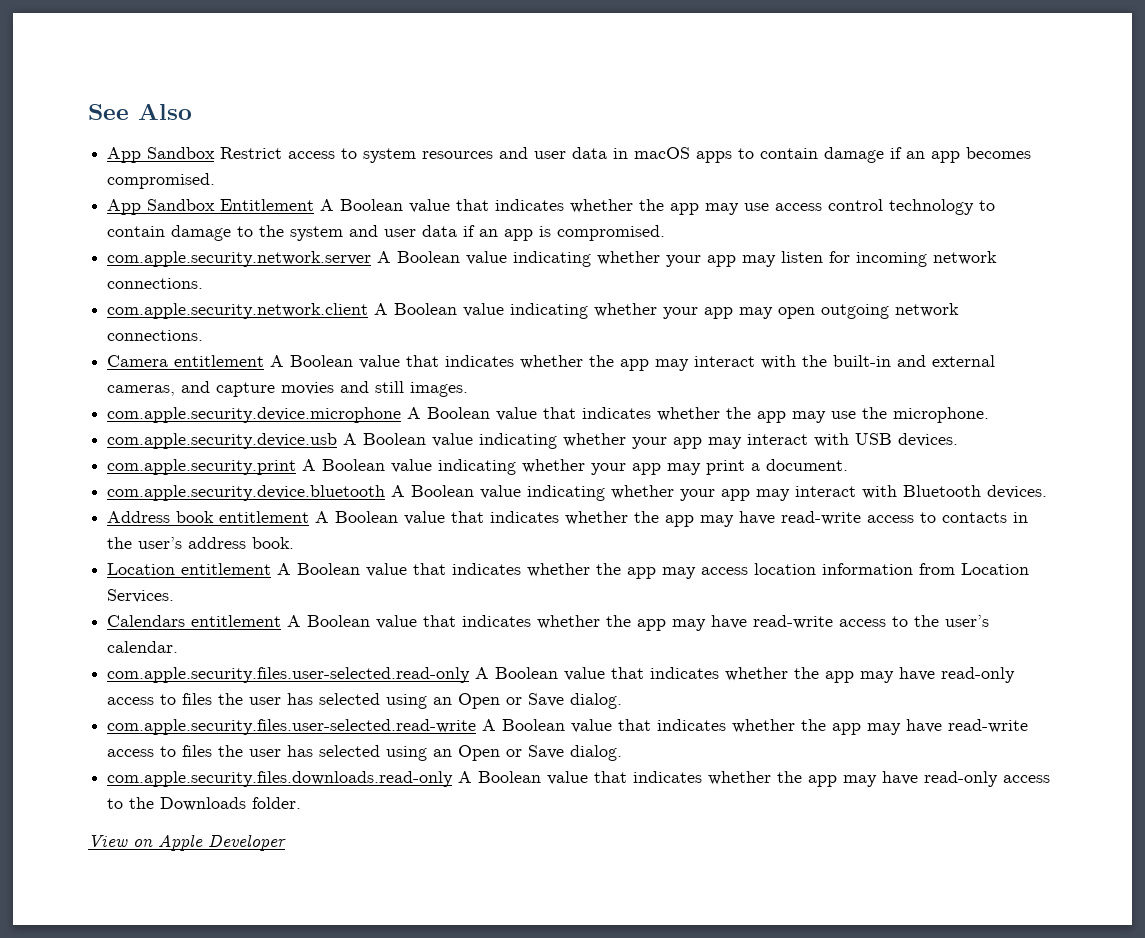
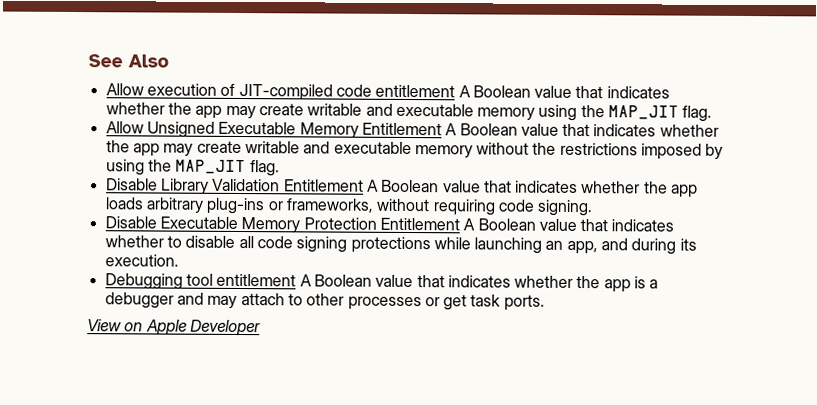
[107,147,1032,163] [107,173,216,189] [107,199,216,215] App Sandbox Restrict access to system resources and user data in macOS apps to contain damage if an app becomes compromised. // App Sandbox -> [105,83,670,101] [105,102,713,122] [105,121,359,139] Allow execution of JIT-compiled code entitlement A Boolean value that indicates whether the app may create writable and executable memory using the MAP_JIT flag. // Allow Unsigned Executable Memory
[744,199,996,215] [107,225,666,241] [107,251,998,267] [107,278,204,289] [107,303,960,319] [107,330,204,341] [107,355,996,371] [107,381,469,397] [107,407,990,423] [107,433,959,449] [107,459,849,475] [107,485,1048,501] [107,511,1029,527] [107,537,295,549] [107,563,1030,579] [107,589,175,603] [107,615,990,631] [107,641,179,653] [107,667,1016,683] [107,693,623,709] [107,719,1029,735] [107,745,623,761] [107,771,1051,787] [107,797,302,811] use access control technology to contain damage to the system and user data if an app is compromised. // com.apple.security.network.server A Boolean value indicating whether your app may listen for incoming network connections. // com.apple.security.network.client A Boolean value indicating whether your app may open outgoing network connections. // Camera entitlement A Boolean value that indicates whether the app may interact with the built-in and external cameras, and capture movies and still images. // com.apple.security.device.microphone A Boolean value that indicates whether the app may use the microphone. // com.apple.security.device.usb A Boolean value indicating whether your app may interact with USB devices. // com.apple.security.print A Boolean value indicating whether your app may print a document. // com.apple.security.device.bluetooth A Boolean value indicating whether your app may interact with Bluetooth devices. // Address book entitlement A Boolean value that indicates whether the app may have read-write access to contacts in the user’s address book. // Location entitlement A Boolean value that indicates whether the app may access location information from Location Services. // Calendars entitlement A Boolean value that indicates whether the app may have read-write access to the user’s calendar. // com.apple.security.files.user-selected.read-only A Boolean value that indicates whether the app may have read-only access to files the user has selected using an Open or Save dialog. // com.apple.security.files.user-selected.read-write A Boolean value that indicates whether the app may have read-write access to files the user has selected using an Open or Save dialog. // com.apple.security.files.downloads.read-only A Boolean value that indicates whether the app may have read-only access to the Downloads folder. -> [196,140,724,160] [105,159,280,177] [105,178,699,198] [104,197,594,217] [104,216,675,234] [104,235,697,255] [104,254,179,267] [104,273,659,293] [104,292,545,311] create writable and executable memory without the restrictions imposed by using the MAP_JIT flag. // Disable Library Validation Entitlement A Boolean value that indicates whether the app loads arbitrary plug-ins or frameworks, without requiring code signing. // Disable Executable Memory Protection Entitlement A Boolean value that indicates whether to disable all code signing protections while launching an app, and during its execution. // Debugging tool entitlement A Boolean value that indicates whether the app is a debugger and may attach to other processes or get task ports.

